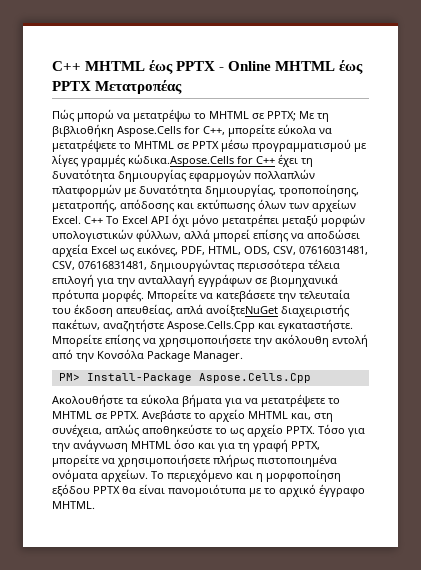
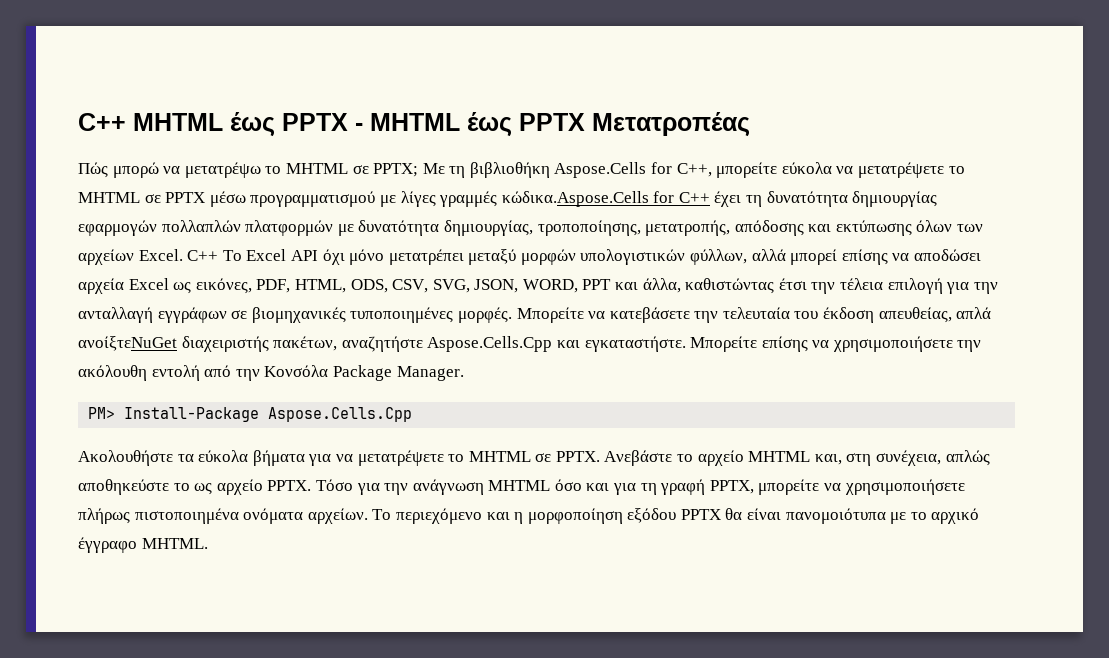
[228,61,272,71] Online -> (363, 127) none
[299,246,368,255] [52,259,305,272] 07616031481, CSV, 07616831481, δημιουργώντας περισσότερα -> [432,278,836,294] SVG, JSON, WORD, PPT και άλλα, καθιστώντας έτσι την
[270,274,338,287] [52,289,99,302] βιομηχανικά πρότυπα -> [251,307,454,323] βιομηχανικές τυποποιημένες

